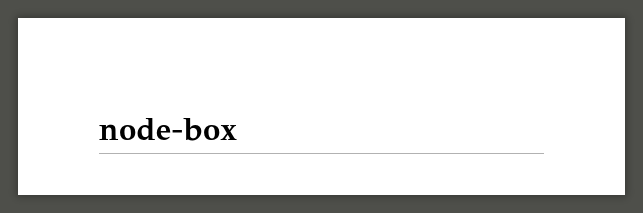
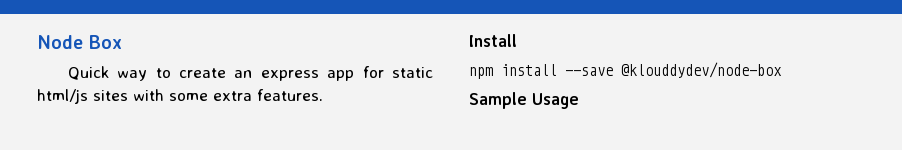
[99,118,237,141] node-box -> [37,35,122,49] [67,66,434,81] [37,89,323,104] [469,34,517,47] [469,62,782,79] [469,92,579,109] Node Box // Quick way to create an express app for static html/js sites with some extra features. // Install // npm install --save @klouddydev/node-box // Sample Usage

